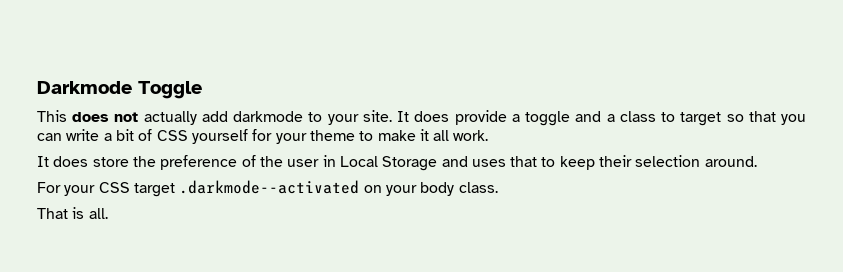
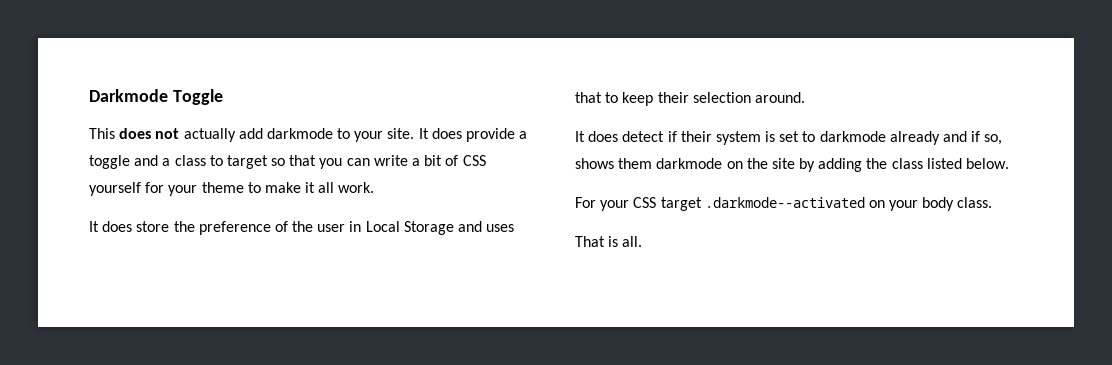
(757, 161) none -> [575,131,1003,145] [575,158,1010,172] // It does detect if their system is set to darkmode already and if so, shows them darkmode on the site by adding the class listed below.

